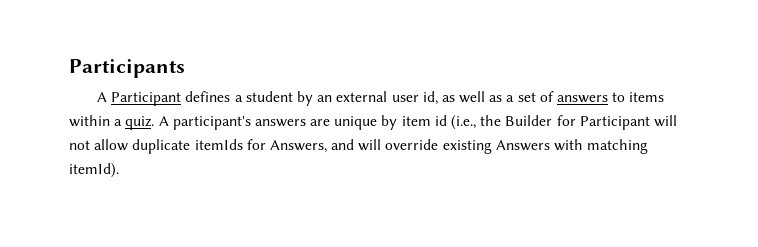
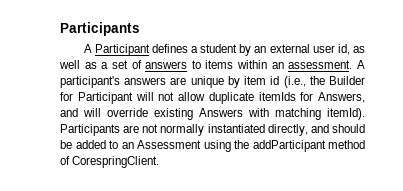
[114,116,155,130] a quiz. -> [271,60,353,69] an assessment.
(119, 170) none -> [60,124,365,136] [60,140,365,152] [60,156,160,168] Participants are not normally instantiated directly, and should be added to an Assessment using the addParticipant method of CorespringClient.

